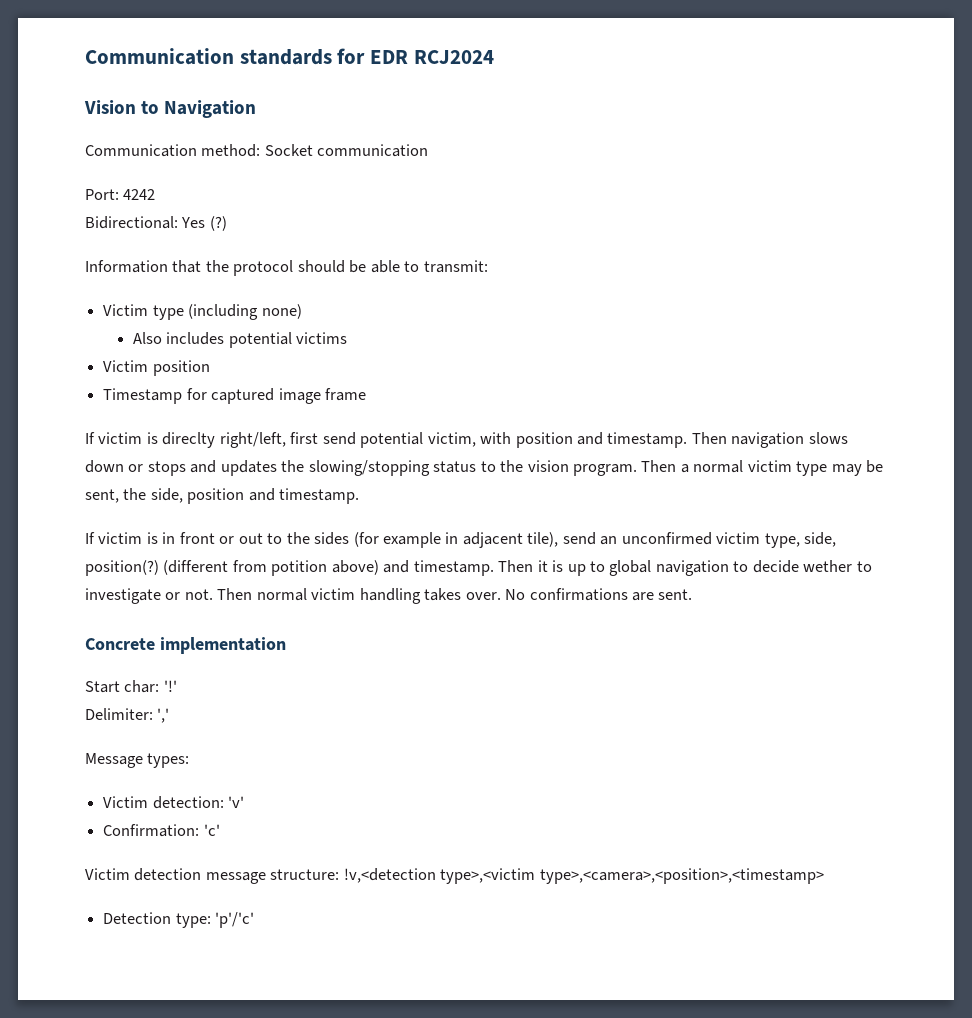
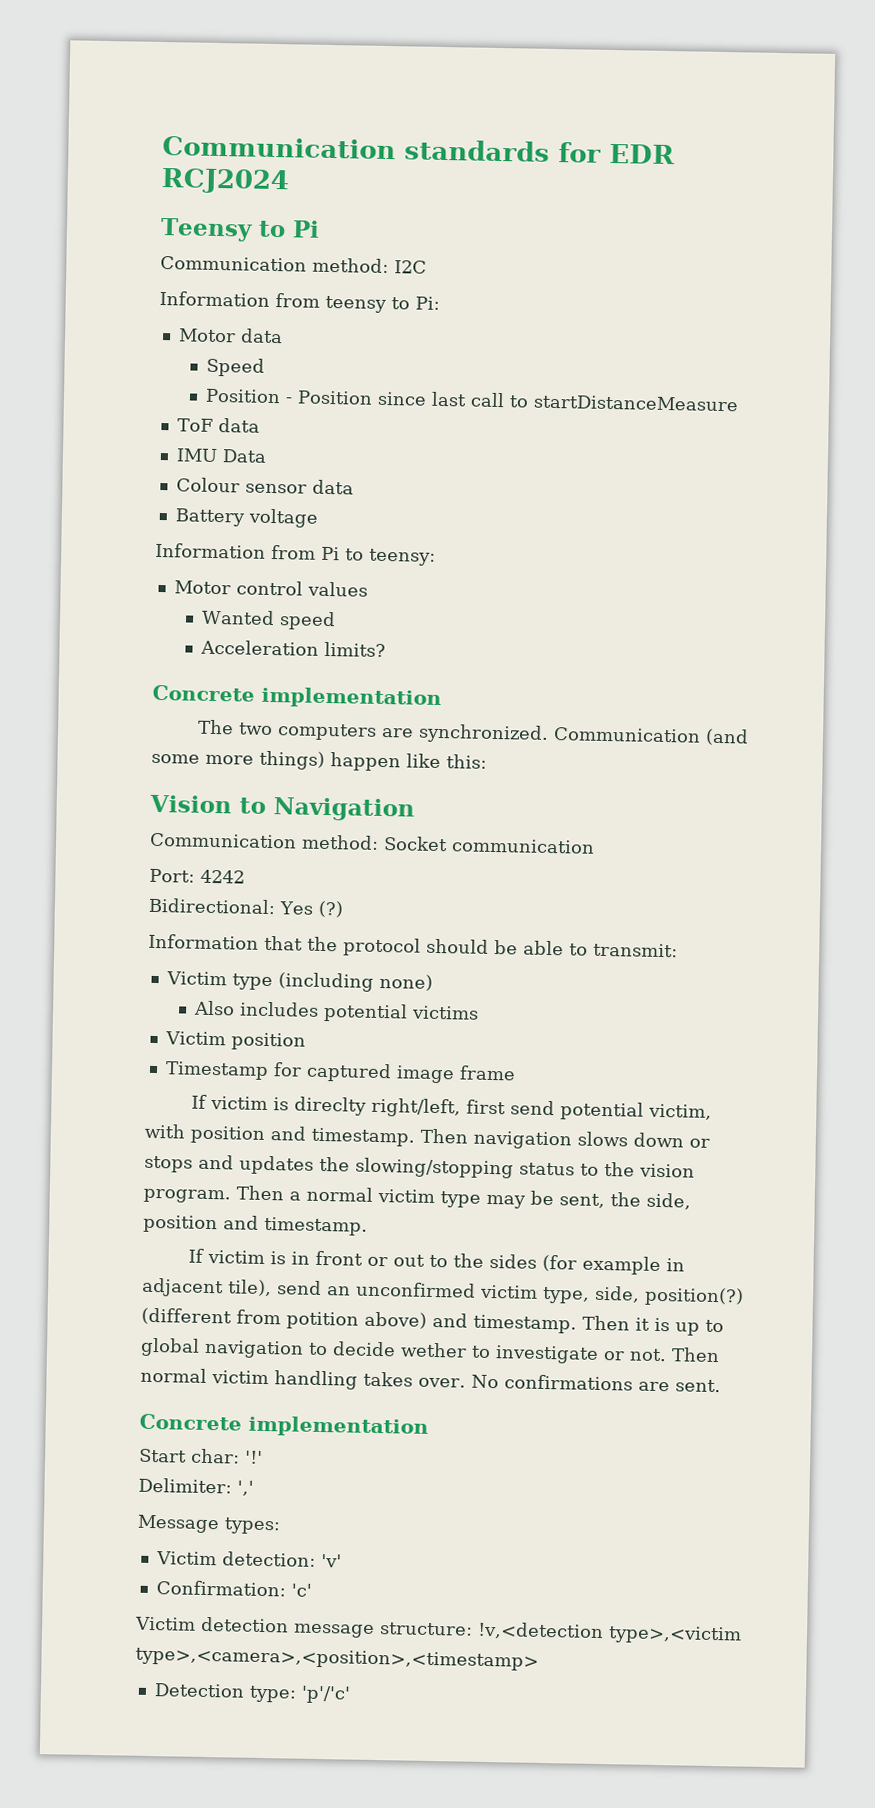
(494, 57) none -> [160,217,320,242] [160,255,427,274] [159,290,440,313] [177,328,283,344] [206,357,266,377] [205,388,740,412] [176,418,260,433] [175,448,267,463] [175,477,354,495] [174,508,318,528] [155,542,436,566] [173,580,368,597] [201,609,337,631] [200,639,387,658] [152,684,442,710] [196,719,749,746] [151,750,487,772] // Teensy to Pi // Communication method: I2C // Information from teensy to Pi: // Motor data // Speed // Position - Position since last call to startDistanceMeasure // ToF data // IMU Data // Colour sensor data // Battery voltage // Information from Pi to teensy: // Motor control values // Wanted speed // Acceleration limits? // Concrete implementation // The two computers are synchronized. Communication (and some more things) happen like this:

